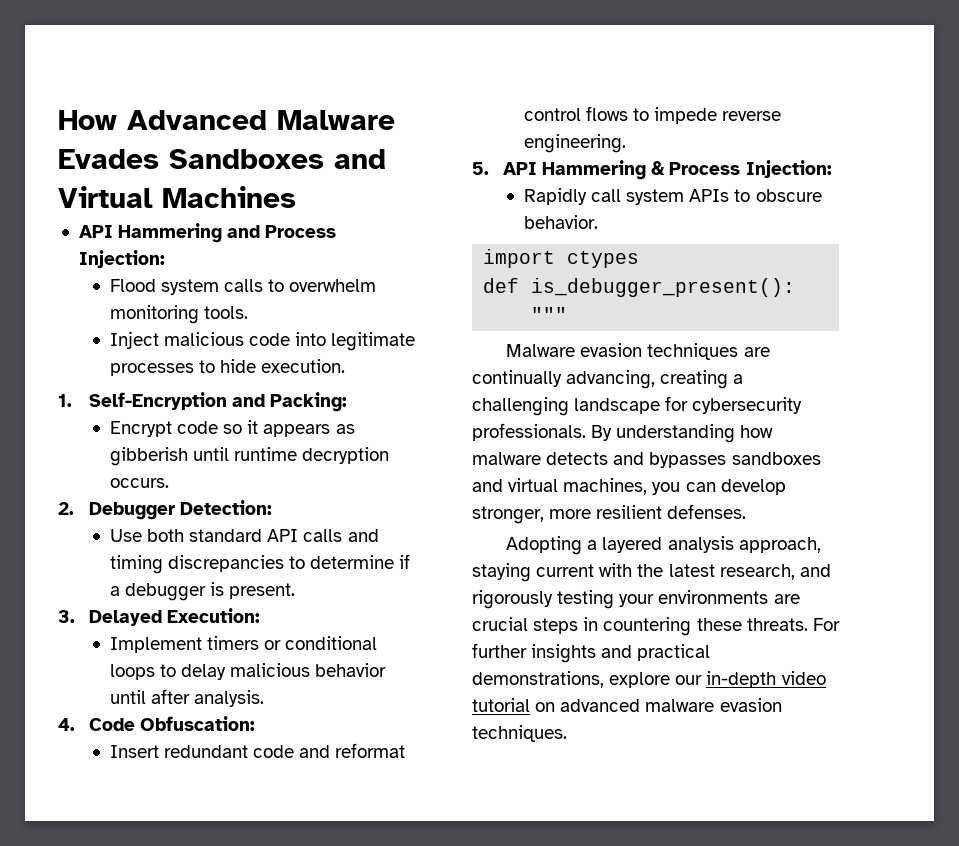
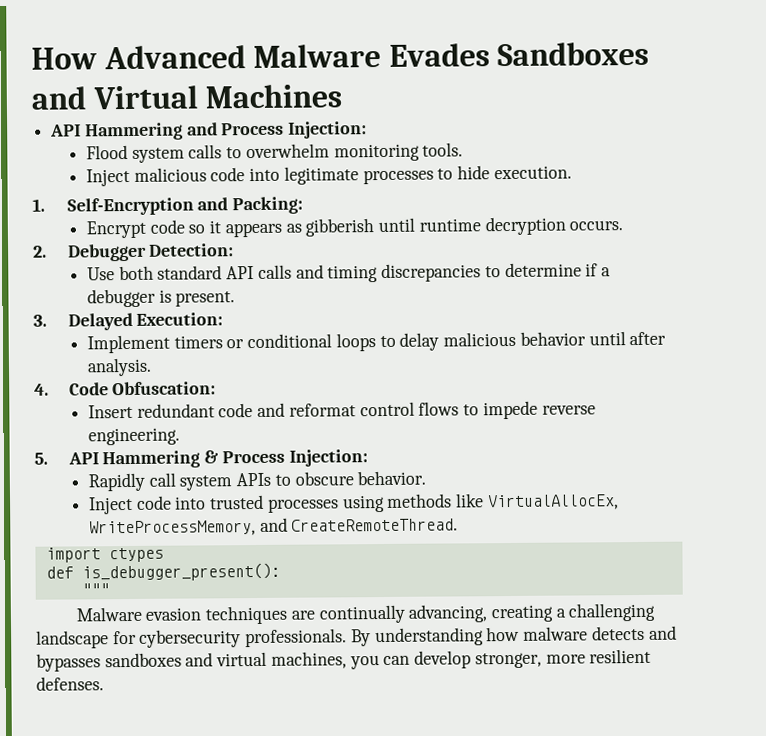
(598, 222) none -> [88,493,619,515] [88,517,459,537] // Inject code into trusted processes using methods like VirtualAllocEx, WriteProcessMemory, and CreateRemoteThread.
[506,536,821,555] [472,563,831,582] [472,590,800,609] [472,617,840,636] [472,643,711,663] [472,671,826,688] [472,698,782,712] [472,725,567,742] // Adopting a layered analysis approach, staying current with the latest research, and rigorously testing your environments are crucial steps in countering these threats. For further insights and practical demonstrations, explore our in-depth video tutorial on advanced malware evasion techniques. -> (104, 683) none

